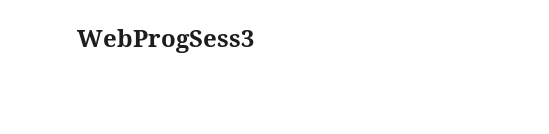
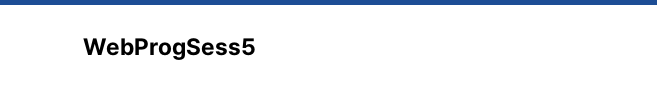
[77,29,254,53] WebProgSess3 -> [83,38,256,60] WebProgSess5

